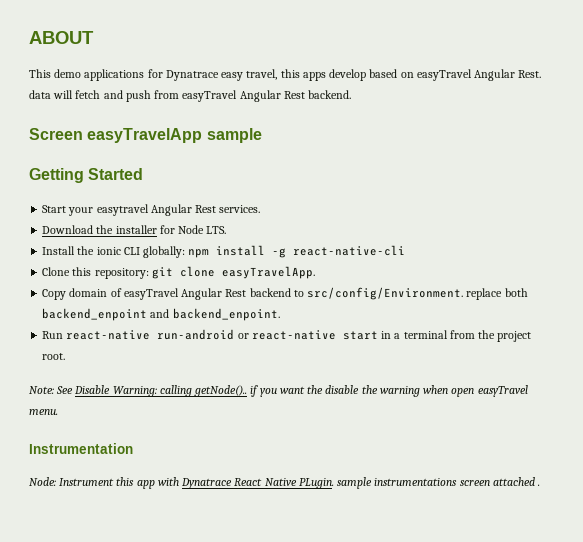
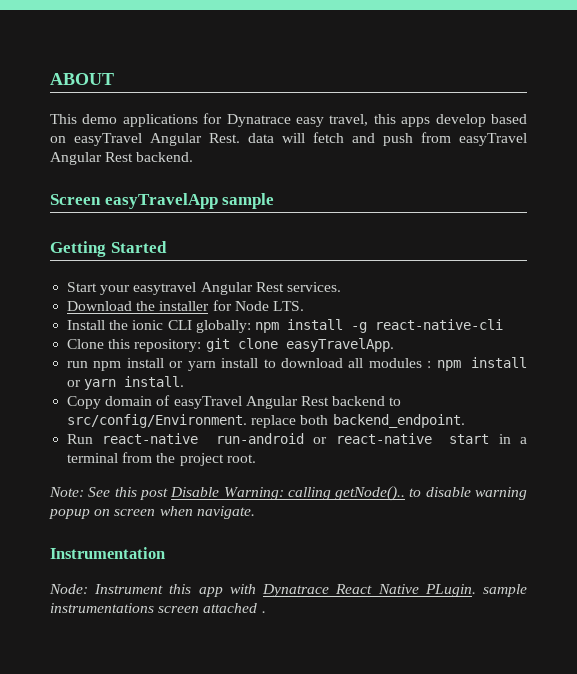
(315, 272) none -> [67,357,527,371] [67,376,185,390] // run npm install or yarn install to download all modules : npm install or yarn install.
[42,308,280,321] backend_enpoint and backend_enpoint. -> [332,414,465,428] backend_endpoint.
(74, 390) none -> [114,487,168,500] this post
[250,385,528,397] [29,409,58,415] if you want the disable the warning when open easyTravel menu. -> [409,487,527,500] [49,506,255,519] to disable warning popup on screen when navigate.

